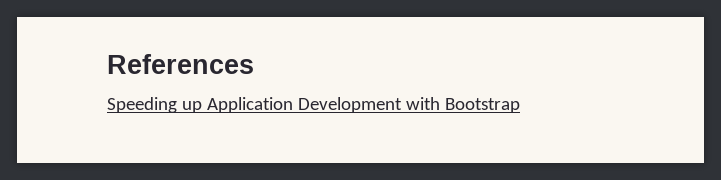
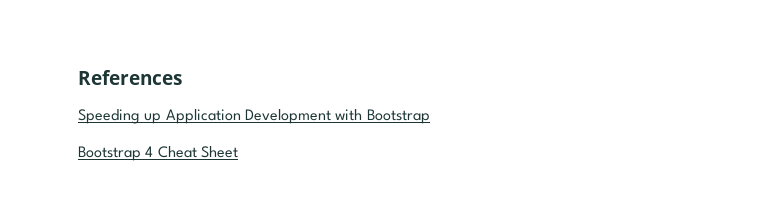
(520, 105) none -> [78,146,238,161] // Bootstrap 4 Cheat Sheet

